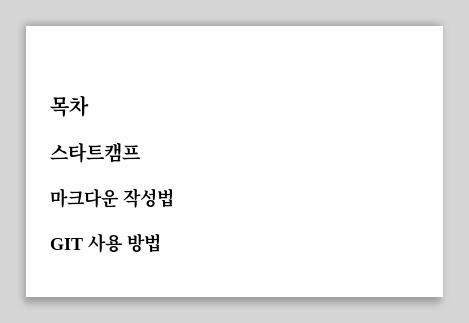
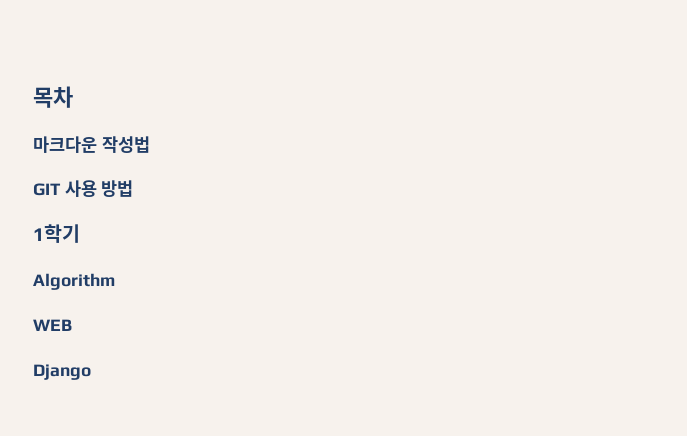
[50,142,141,163] // 스타트캠프 -> (73, 97) none
(161, 243) none -> [33,224,80,243] [33,273,115,290] [33,319,72,331] [33,364,91,380] // 1학기 // Algorithm // WEB // Django

